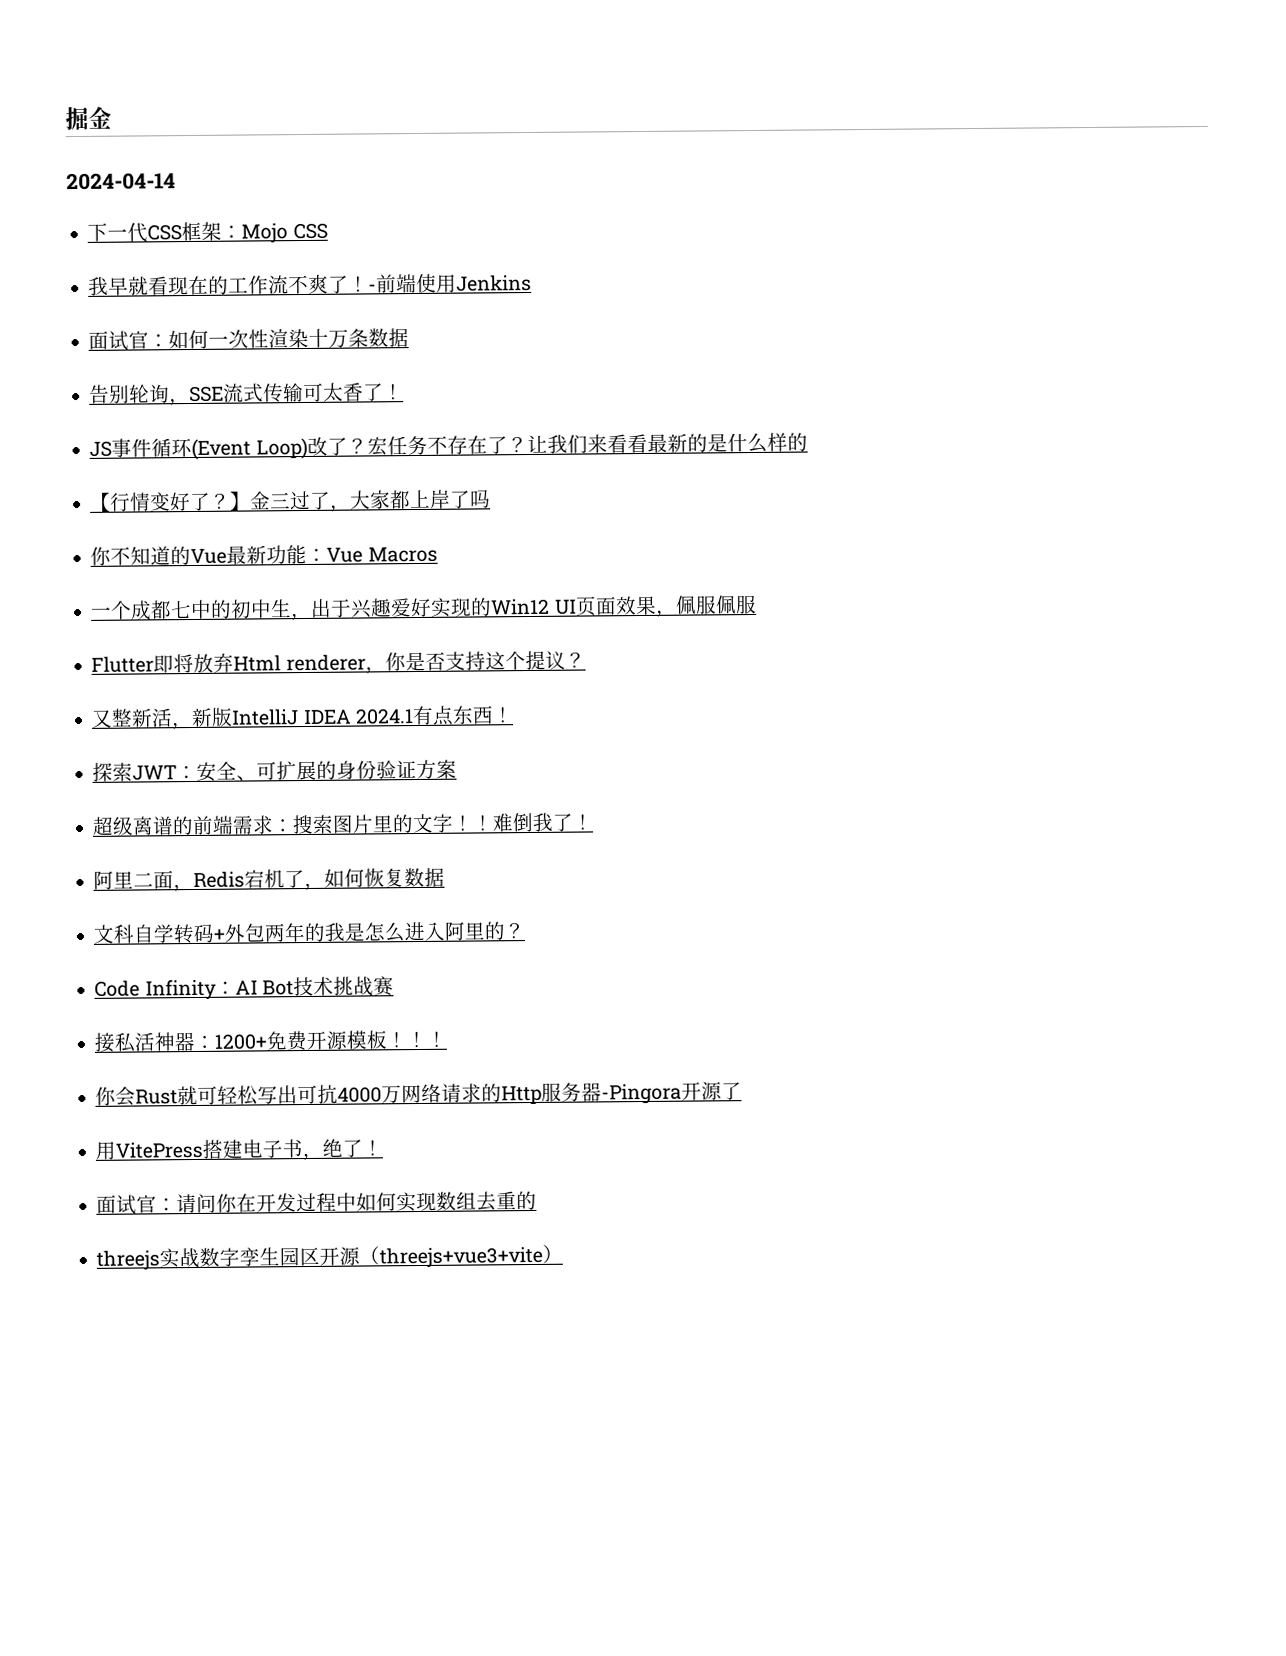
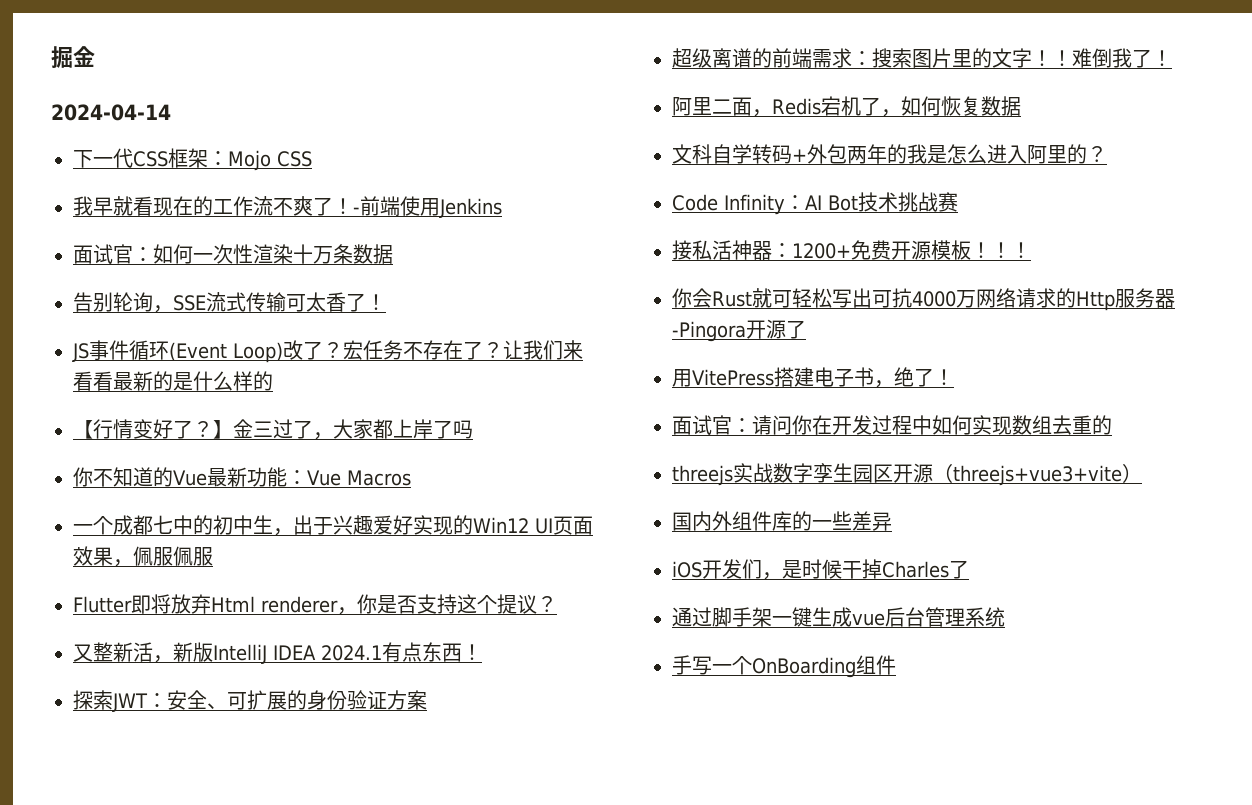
(564, 1254) none -> [672,511,892,531] [672,559,969,580] [672,607,1005,627] [672,655,896,678] // 国内外组件库的一些差异 // iOS开发们，是时候干掉Charles了 // 通过脚手架一键生成vue后台管理系统 // 手写一个OnBoarding组件

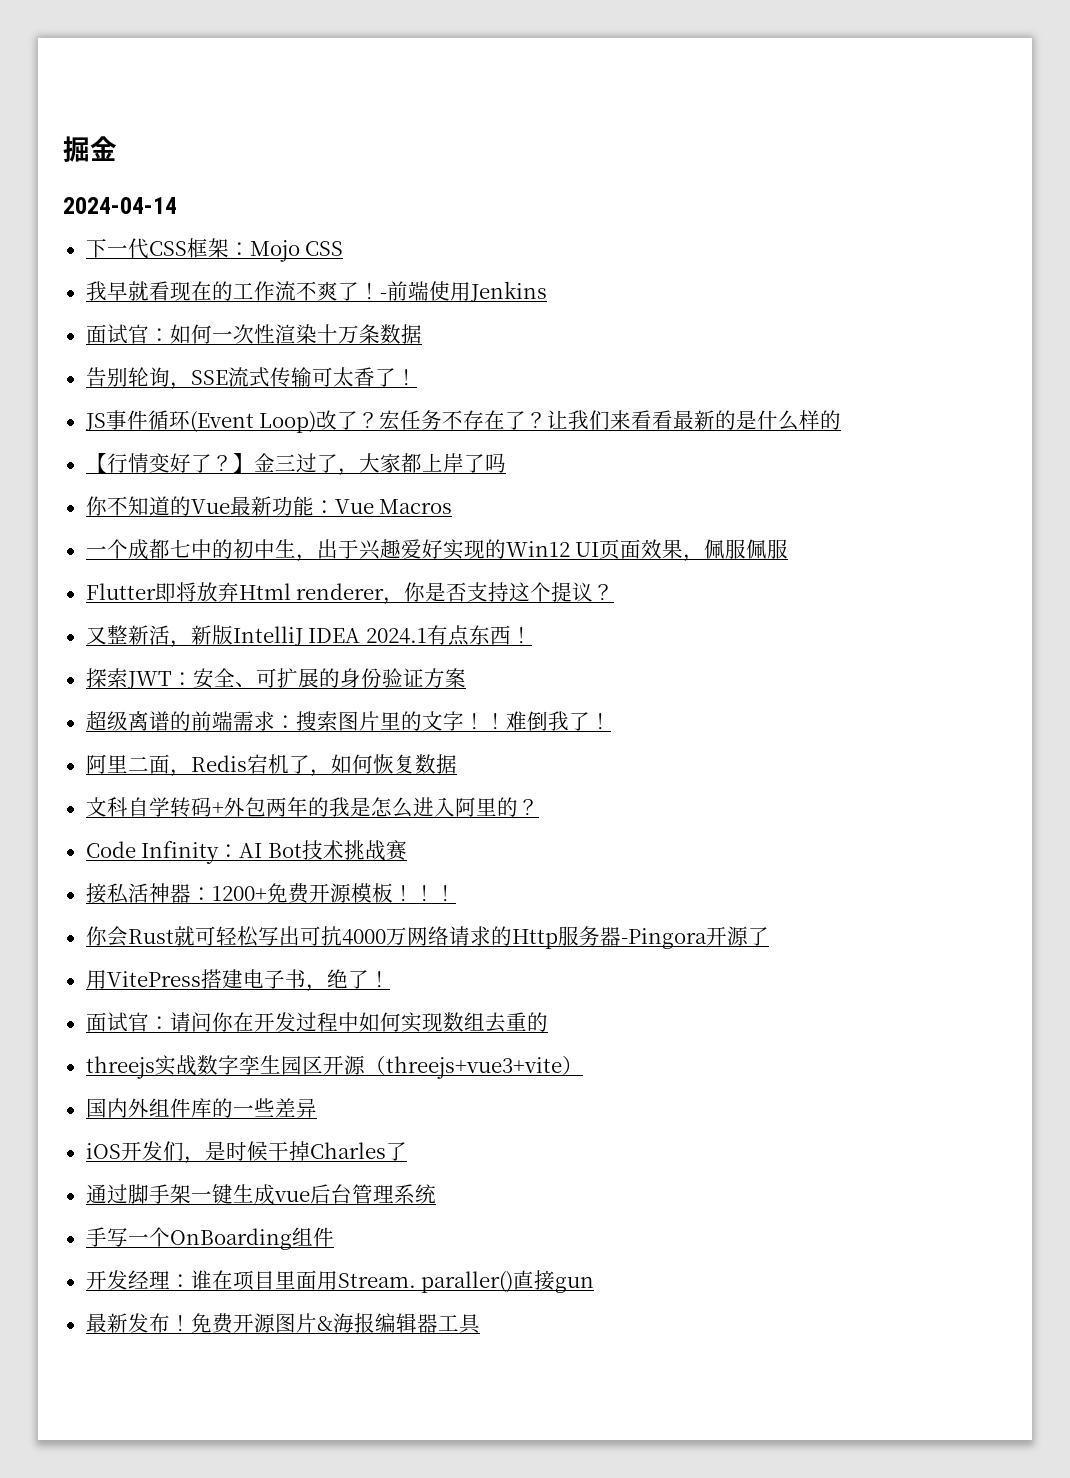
(896, 665) none -> [85,1270,595,1293] [85,1313,481,1334] // 开发经理：谁在项目里面用Stream. paraller()直接gun // 最新发布！免费开源图片&海报编辑器工具

